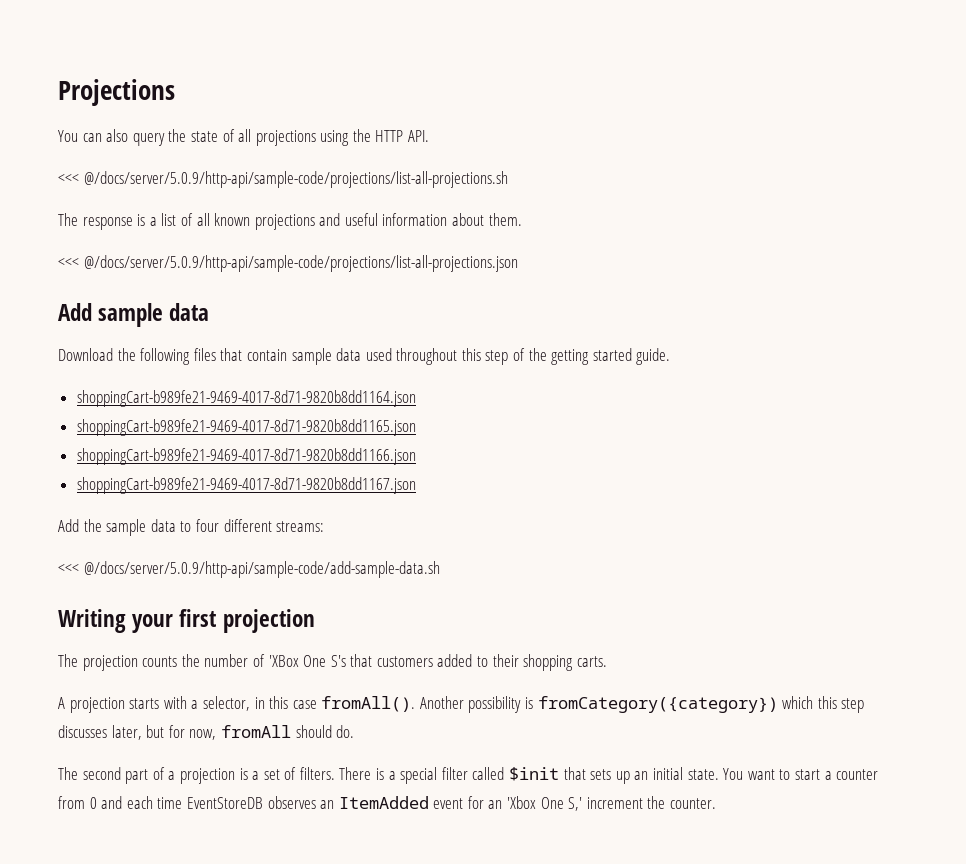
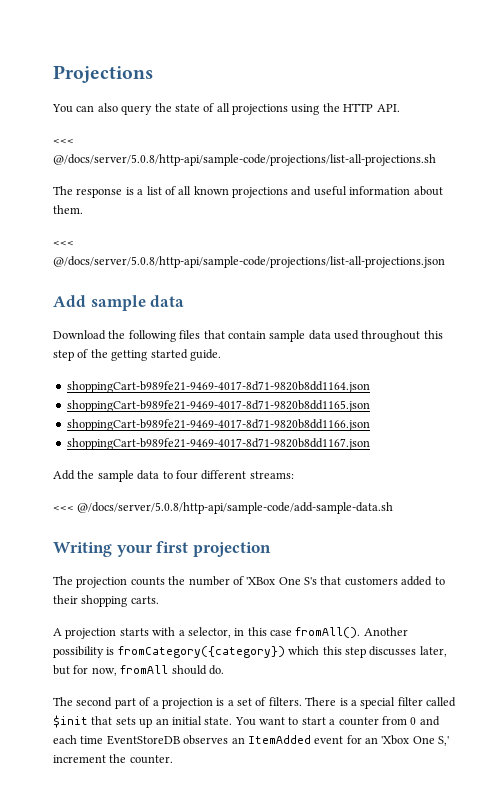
[83,171,508,188] @/docs/server/5.0.9/http-api/sample-code/projections/list-all-projections.sh -> [53,154,436,166] @/docs/server/5.0.8/http-api/sample-code/projections/list-all-projections.sh
[83,255,518,272] @/docs/server/5.0.9/http-api/sample-code/projections/list-all-projections.json -> [53,256,445,268] @/docs/server/5.0.8/http-api/sample-code/projections/list-all-projections.json
[83,561,440,578] @/docs/server/5.0.9/http-api/sample-code/add-sample-data.sh -> [77,502,394,514] @/docs/server/5.0.8/http-api/sample-code/add-sample-data.sh

